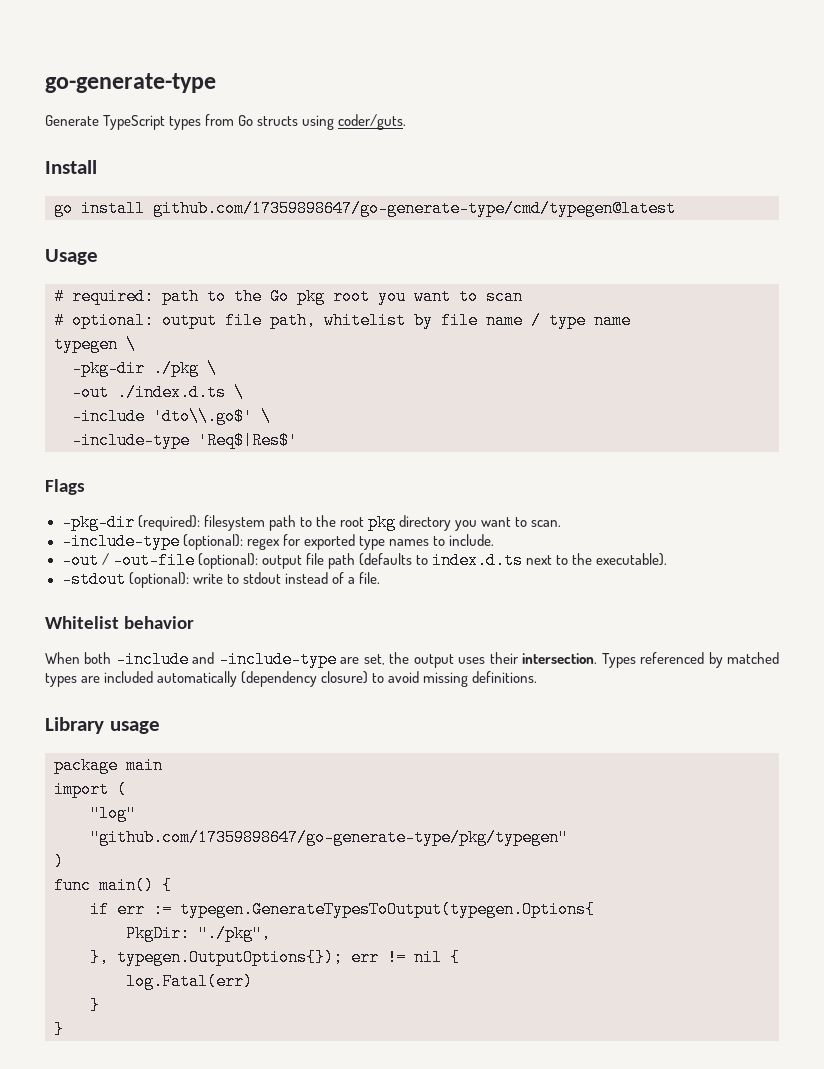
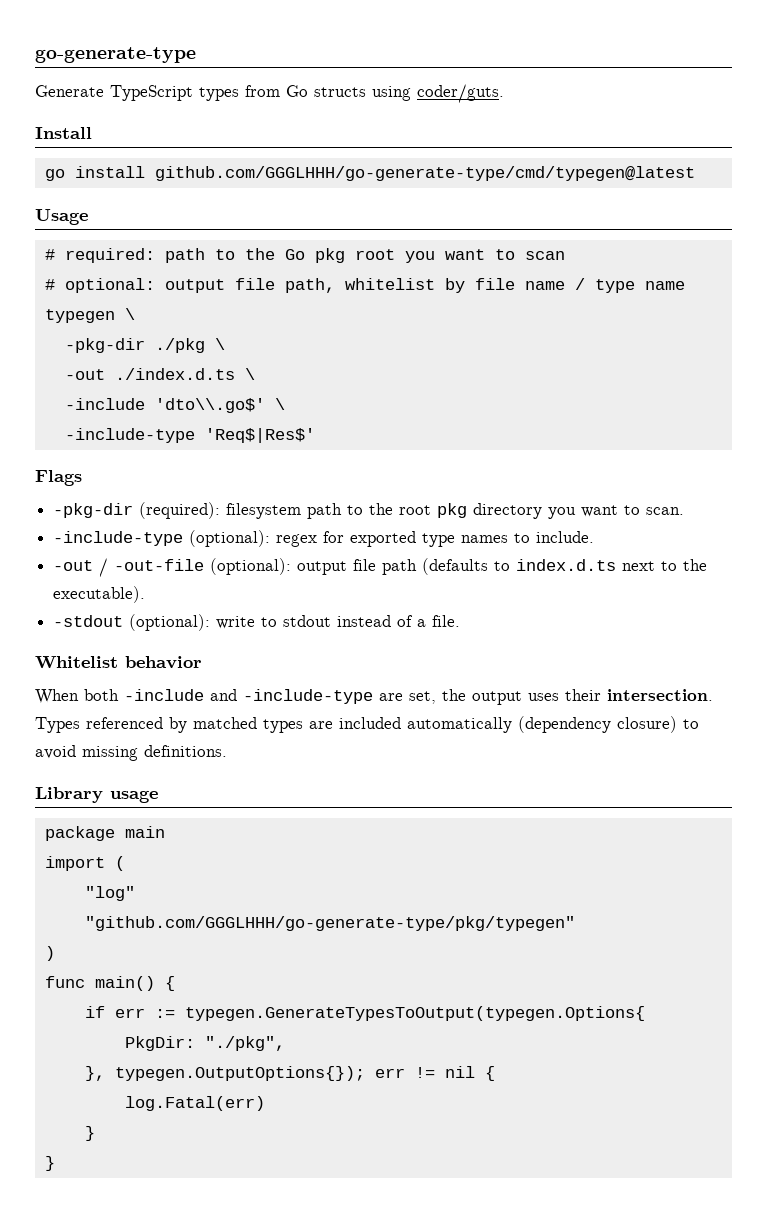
[153,200,676,217] github.com/17359898647/go-generate-type/cmd/typegen@latest -> [154,166,695,181] github.com/GGGLHHH/go-generate-type/cmd/typegen@latest
[90,829,568,846] "github.com/17359898647/go-generate-type/pkg/typegen" -> [84,916,575,931] "github.com/GGGLHHH/go-generate-type/pkg/typegen"

